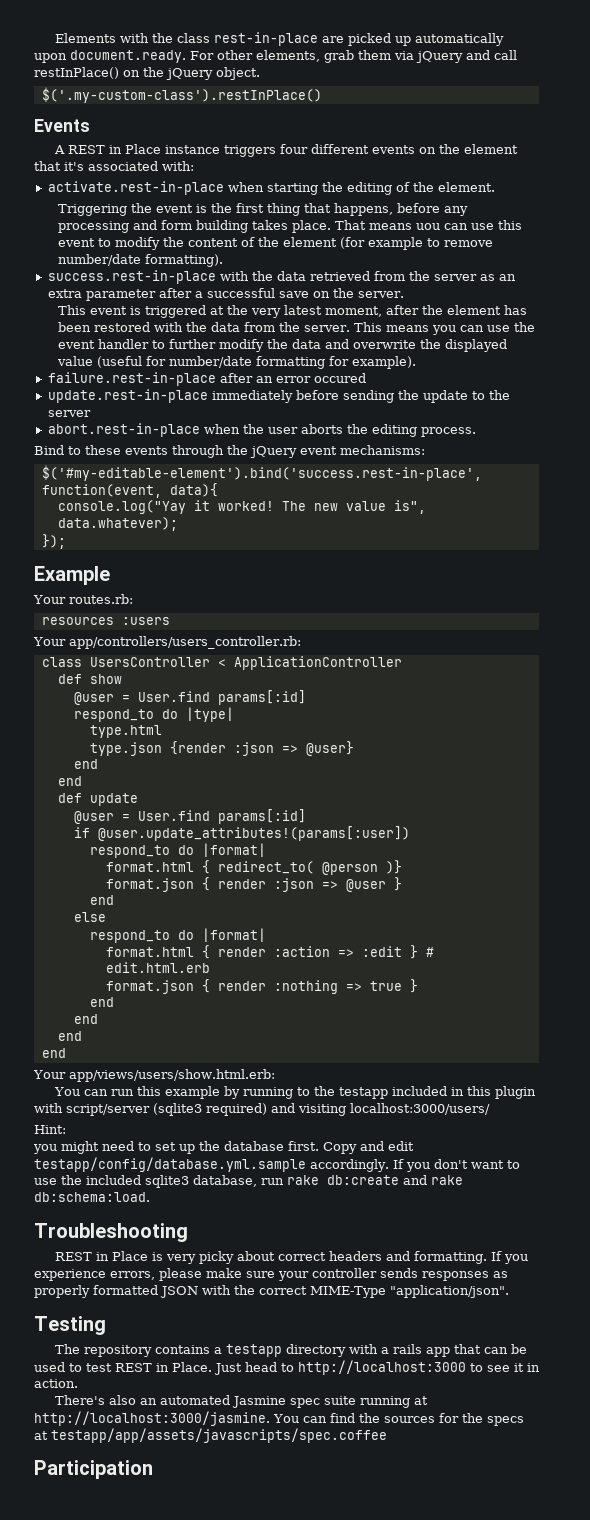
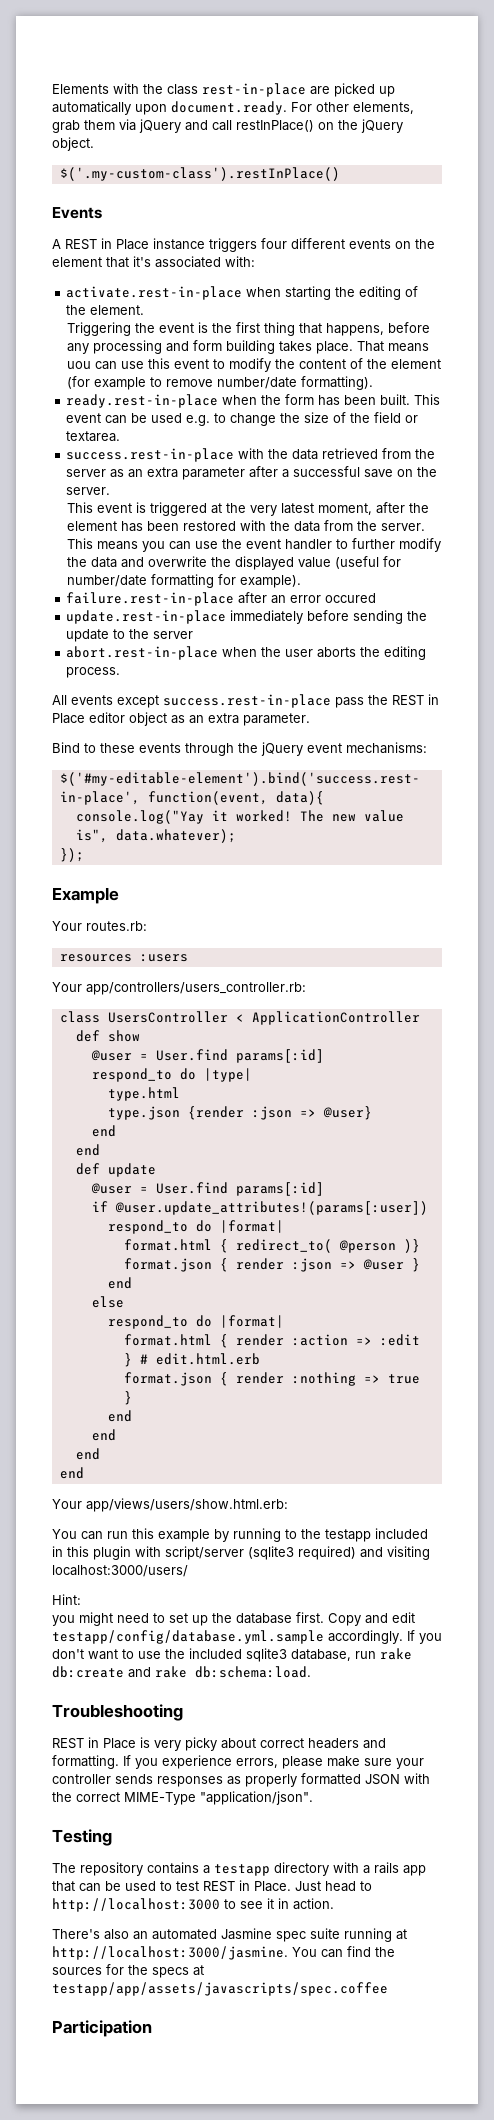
(224, 260) none -> [66,394,441,408] [66,412,419,426] [66,431,121,442] // ready.rest-in-place when the form has been built. This event can be used e.g. to change the size of the field or textarea.
(476, 432) none -> [52,694,439,708] [52,712,310,726] // All events except success.rest-in-place pass the REST in Place editor object as an extra parameter.

